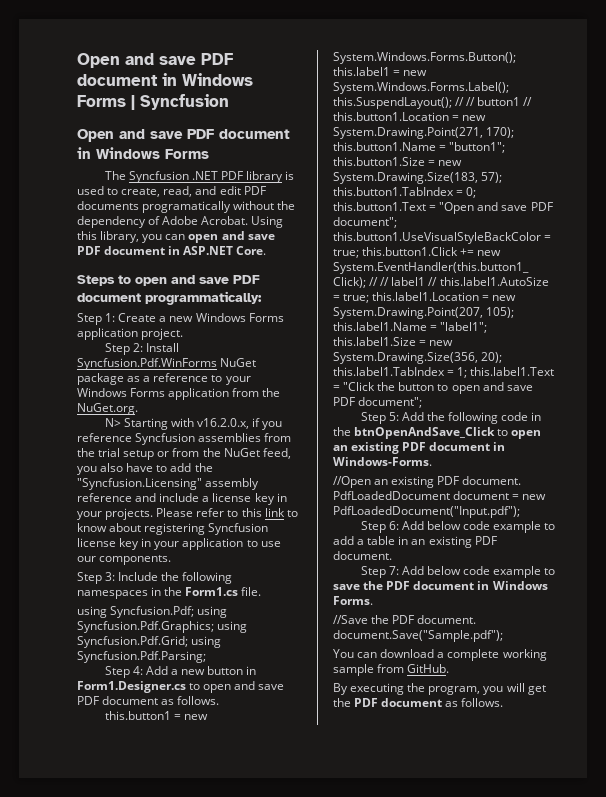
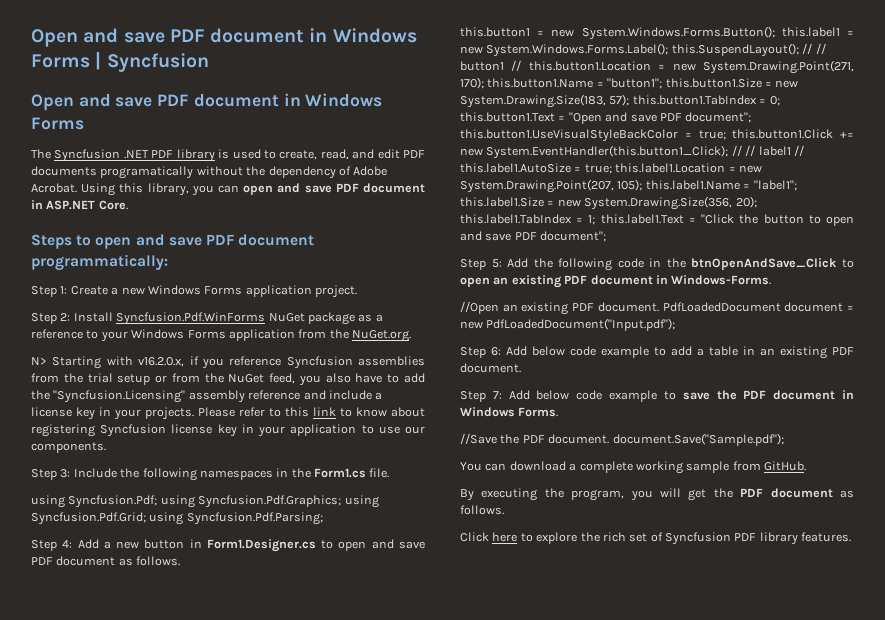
(504, 702) none -> [460,532,852,545] // Click here to explore the rich set of Syncfusion PDF library features.

